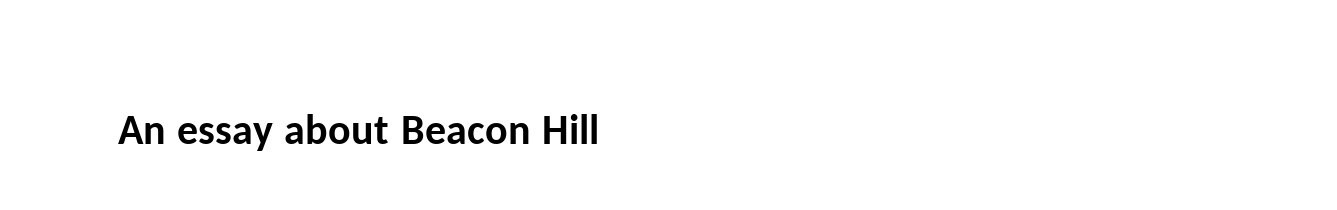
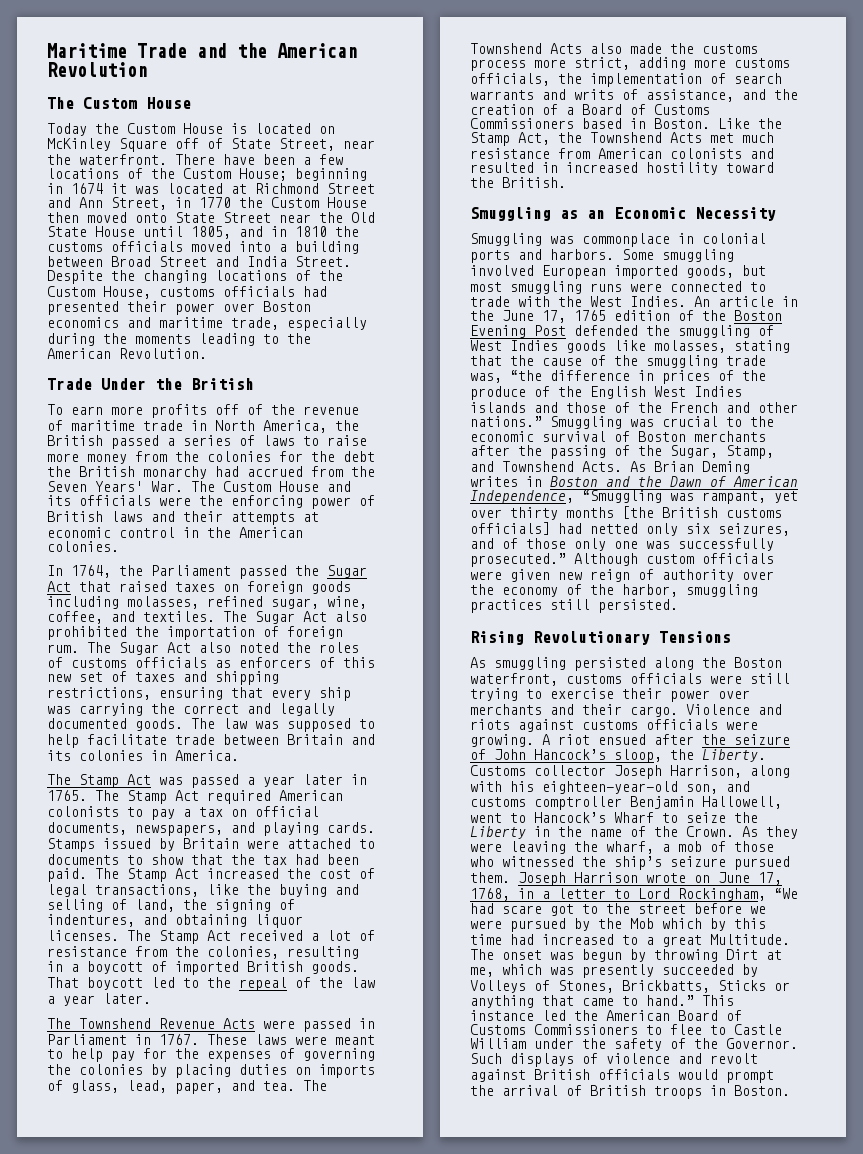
[118,114,599,151] An essay about Beacon Hill -> [47,43,357,58] [47,62,147,77] [47,97,191,109] [47,123,335,136] [47,138,375,152] [47,154,343,165] [47,168,367,181] [47,183,375,194] [47,197,367,210] [47,212,375,223] [47,226,359,239] [47,241,359,254] [47,256,351,267] [47,270,343,284] [47,286,327,299] [47,301,311,315] [47,317,367,331] [47,333,311,346] [47,348,207,359] [47,378,254,390] [47,404,359,418] [47,420,359,433] [47,435,367,449] [47,451,375,464] [47,466,375,479] [47,481,351,492] [47,495,375,509] [47,511,319,525] [47,527,303,538] [47,541,119,552] [47,565,367,579] [47,581,351,594] [47,596,367,609] [47,611,367,624] [47,626,343,640] [47,642,359,655] [47,657,375,668] [47,671,279,685] [47,687,351,701] [47,703,335,716] [47,718,375,732] [47,734,375,748] [47,750,239,761] [47,774,367,788] [47,790,343,804] [47,806,319,820] [47,822,375,836] [47,838,375,852] [47,854,359,865] [47,868,375,882] [47,884,359,897] [47,899,295,912] [47,914,303,928] [47,930,375,944] [47,946,359,959] [47,961,359,975] [47,977,375,991] [47,993,151,1006] [47,1018,375,1032] [47,1034,375,1045] [47,1048,375,1062] [47,1064,375,1078] [47,1080,327,1094] [470,43,758,54] [470,57,790,71] [470,73,782,87] [470,89,798,102] [470,104,710,115] [470,118,782,129] [470,132,774,146] [470,148,774,159] [470,162,774,175] [470,177,566,188] [470,207,776,221] [470,233,766,247] [470,249,734,263] [470,265,766,279] [470,281,766,294] [470,296,798,307] [470,310,782,323] [470,325,774,338] [470,340,790,353] [470,355,766,368] [470,370,766,384] [470,386,742,400] [470,402,798,413] [470,416,774,429] [470,431,766,442] [470,445,774,459] [470,461,750,474] [470,476,798,487] [470,490,798,504] [470,506,782,520] [470,522,790,536] [470,538,774,551] [470,553,774,567] [470,569,774,582] [470,584,758,597] [470,599,678,613] [470,631,731,645] [470,657,782,671] [470,673,790,686] [470,688,750,702] [470,704,782,717] [470,719,758,732] [470,734,790,747] [470,749,766,763] [470,765,790,779] [470,781,750,794] [470,796,782,810] [470,812,758,823] [470,826,798,839] [470,841,774,854] [470,856,790,870] [470,872,782,886] [470,888,798,901] [470,903,766,916] [470,918,766,932] [470,934,790,947] [470,949,782,962] [470,964,758,978] [470,980,790,993] [470,995,734,1008] [470,1010,742,1021] [470,1024,782,1035] [470,1038,798,1051] [470,1053,758,1067] [470,1069,774,1083] [470,1085,790,1099] Maritime Trade and the American Revolution // The Custom House // Today the Custom House is located on McKinley Square off of State Street, near the waterfront. There have been a few locations of the Custom House; beginning in 1674 it was located at Richmond Street and Ann Street, in 1770 the Custom House then moved onto State Street near the Old State House until 1805, and in 1810 the customs officials moved into a building between Broad Street and India Street. Despite the changing locations of the Custom House, customs officials had presented their power over Boston economics and maritime trade, especially during the moments leading to the American Revolution. // Trade Under the British // To earn more profits off of the revenue of maritime trade in North America, the British passed a series of laws to raise more money from the colonies for the debt the British monarchy had accrued from the Seven Years' War. The Custom House and its officials were the enforcing power of British laws and their attempts at economic control in the American colonies. // In 1764, the Parliament passed the Sugar Act that raised taxes on foreign goods including molasses, refined sugar, wine, coffee, and textiles. The Sugar Act also prohibited the importation of foreign rum. The Sugar Act also noted the roles of customs officials as enforcers of this new set of taxes and shipping restrictions, ensuring that every ship was carrying the correct and legally documented goods. The law was supposed to help facilitate trade between Britain and its colonies in America. // The Stamp Act was passed a year later in 1765. The Stamp Act required American colonists to pay a tax on official documents, newspapers, and playing cards. Stamps issued by Britain were attached to documents to show that the tax had been paid. The Stamp Act increased the cost of legal transactions, like the buying and selling of land, the signing of indentures, and obtaining liquor licenses. The Stamp Act received a lot of resistance from the colonies, resulting in a boycott of imported British goods. That boycott led to the repeal of the law a year later. // The Townshend Revenue Acts were passed in Parliament in 1767. These laws were meant to help pay for the expenses of governing the colonies by placing duties on imports of glass, lead, paper, and tea. The Townshend Acts also made the customs process more strict, adding more customs officials, the implementation of search warrants and writs of assistance, and the creation of a Board of Customs Commissioners based in Boston. Like the Stamp Act, the Townshend Acts met much resistance from American colonists and resulted in increased hostility toward the British. // Smuggling as an Economic Necessity // Smuggling was commonplace in colonial ports and harbors. Some smuggling involved European imported goods, but most smuggling runs were connected to trade with the West Indies. An article in the June 17, 1765 edition of the Boston Evening Post defended the smuggling of West Indies goods like molasses, stating that the cause of the smuggling trade was, “the difference in prices of the produce of the English West Indies islands and those of the French and other nations.” Smuggling was crucial to the economic survival of Boston merchants after the passing of the Sugar, Stamp, and Townshend Acts. As Brian Deming writes in Boston and the Dawn of American Independence, “Smuggling was rampant, yet over thirty months [the British customs officials] had netted only six seizures, and of those only one was successfully prosecuted.” Although custom officials were given new reign of authority over the economy of the harbor, smuggling practices still persisted. // Rising Revolutionary Tensions // As smuggling persisted along the Boston waterfront, customs officials were still trying to exercise their power over merchants and their cargo. Violence and riots against customs officials were growing. A riot ensued after the seizure of John Hancock’s sloop, the Liberty. Customs collector Joseph Harrison, along with his eighteen-year-old son, and customs comptroller Benjamin Hallowell, went to Hancock’s Wharf to seize the Liberty in the name of the Crown. As they were leaving the wharf, a mob of those who witnessed the ship’s seizure pursued them. Joseph Harrison wrote on June 17, 1768, in a letter to Lord Rockingham, “We had scare got to the street before we were pursued by the Mob which by this time had increased to a great Multitude. The onset was begun by throwing Dirt at me, which was presently succeeded by Volleys of Stones, Brickbatts, Sticks or anything that came to hand.” This instance led the American Board of Customs Commissioners to flee to Castle William under the safety of the Governor. Such displays of violence and revolt against British officials would prompt the arrival of British troops in Boston.

